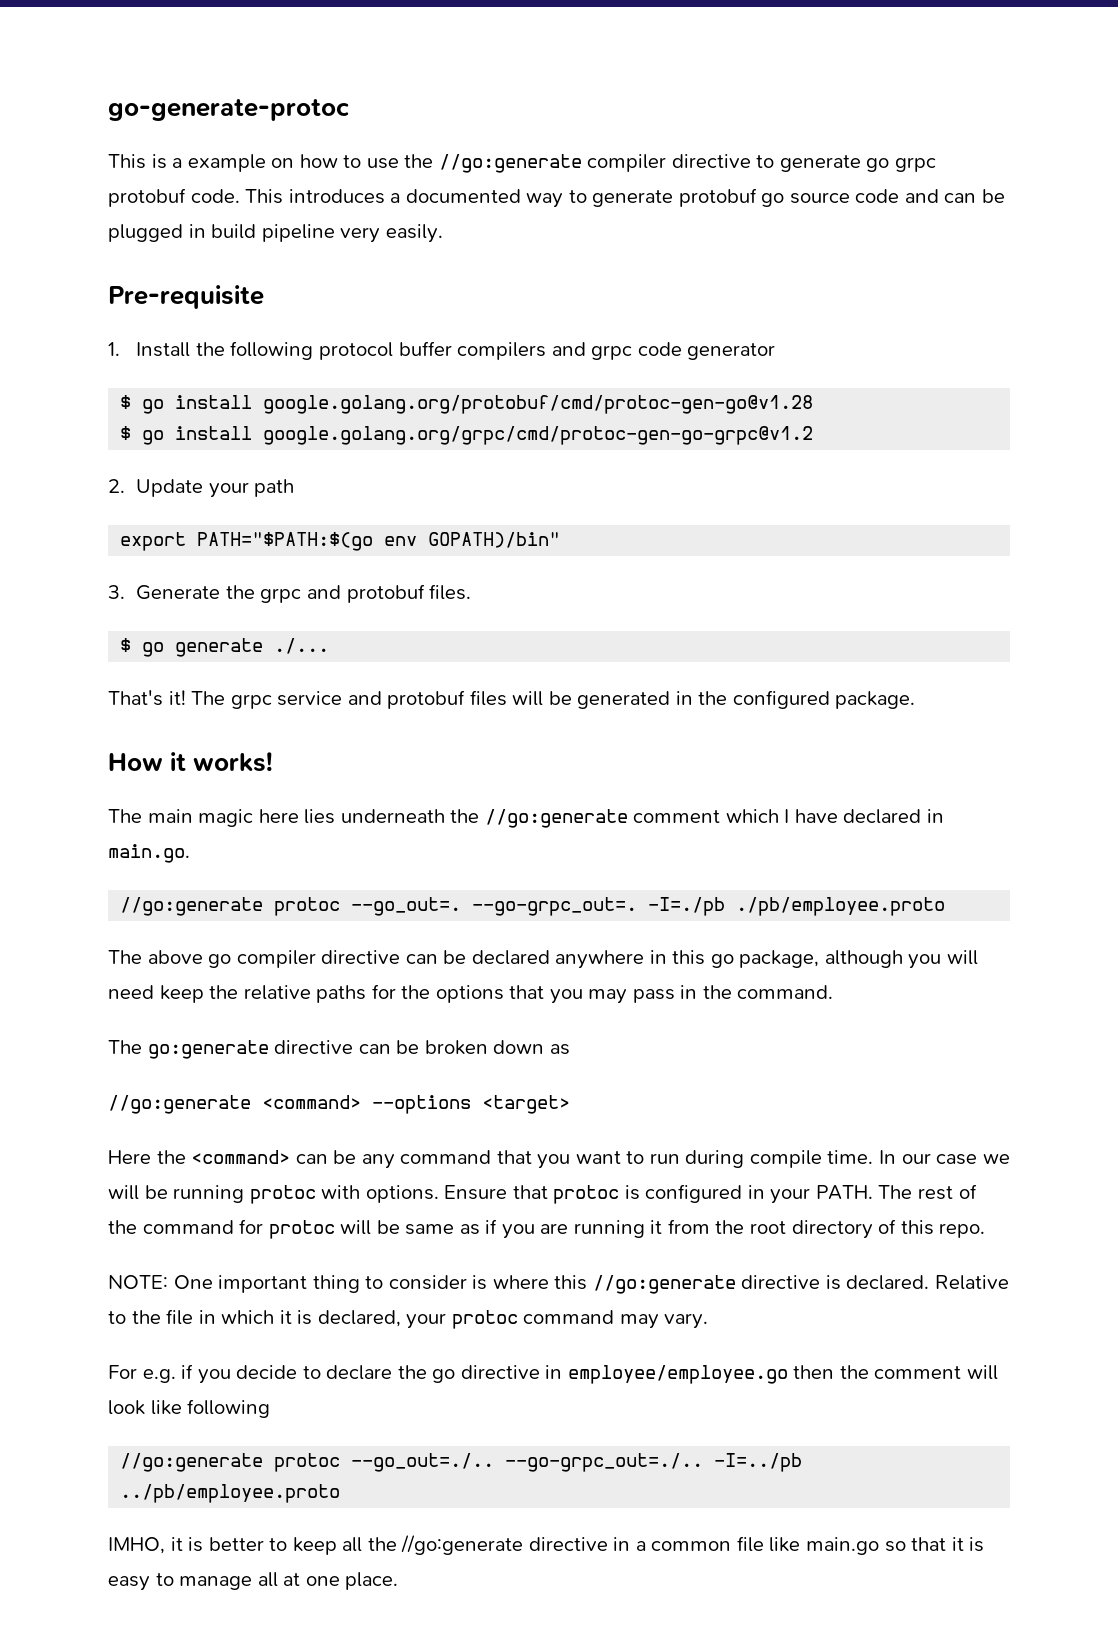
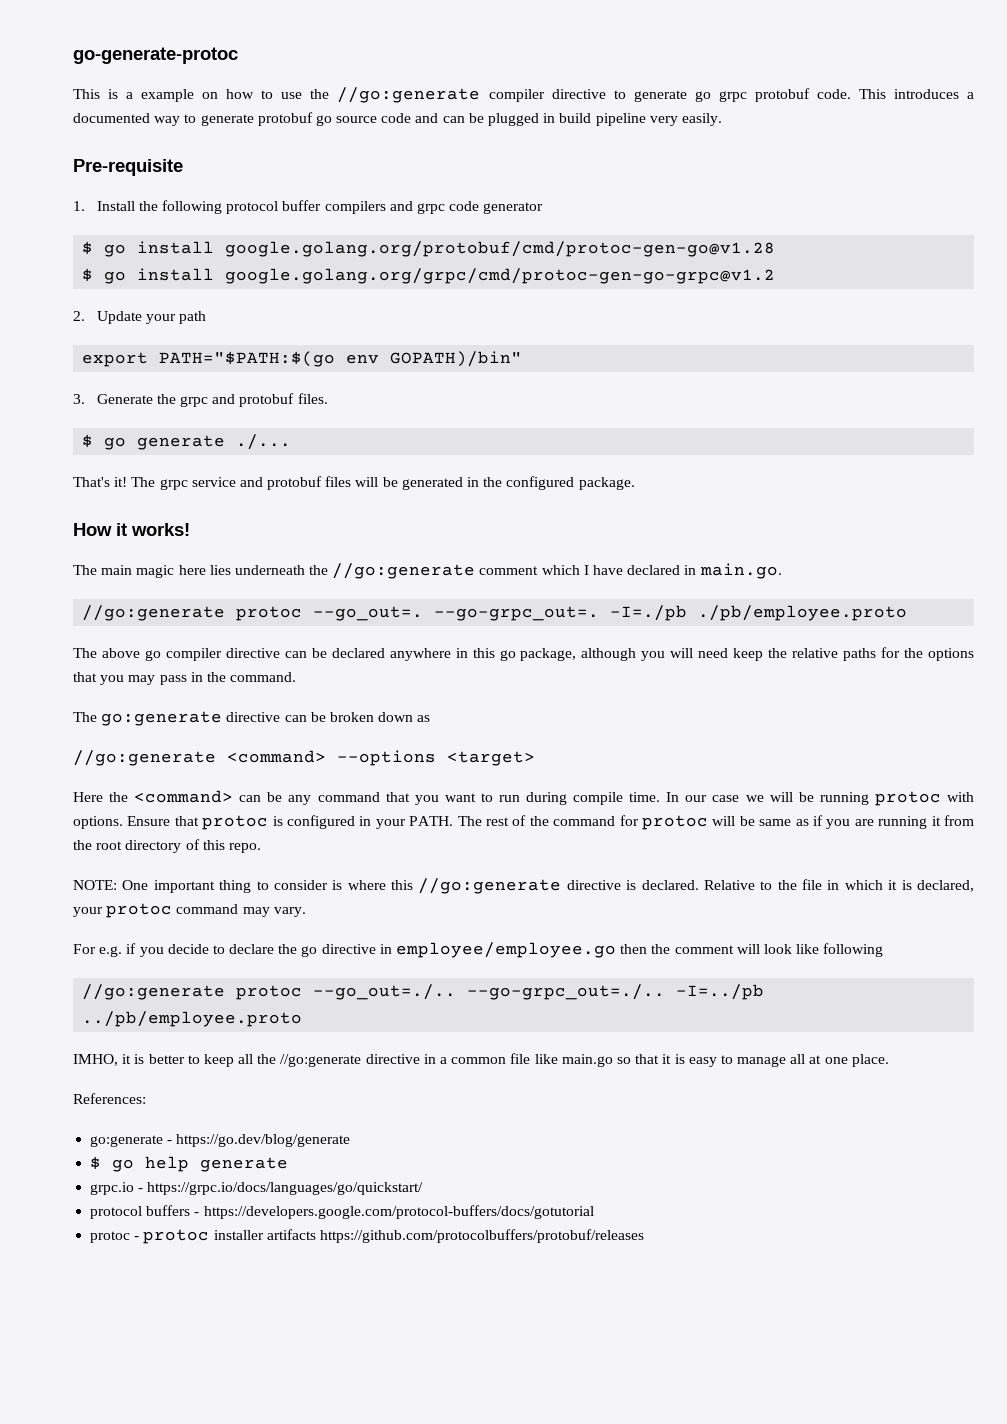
(399, 1581) none -> [73,1093,146,1104] [90,1134,351,1147] [90,1156,289,1172] [90,1182,424,1195] [90,1205,594,1219] [90,1229,644,1244] // References: // go:generate - https://go.dev/blog/generate // $ go help generate // grpc.io - https://grpc.io/docs/languages/go/quickstart/ // protocol buffers - https://developers.google.com/protocol-buffers/docs/gotutorial // protoc - protoc installer artifacts https://github.com/protocolbuffers/protobuf/releases

